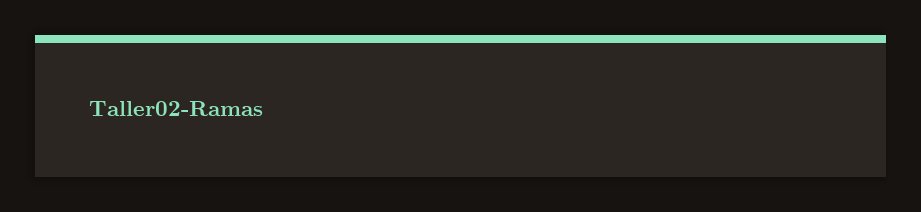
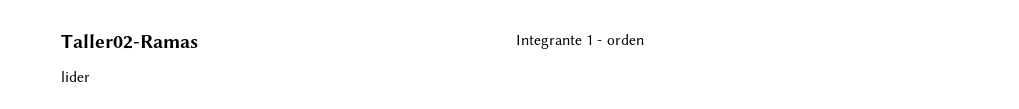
(263, 108) none -> [61,71,90,82] [516,34,644,49] // lider // Integrante 1 - orden

